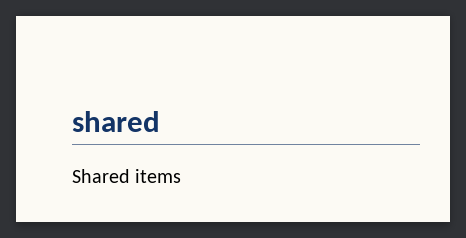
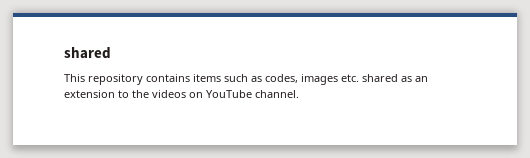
[72,169,182,183] Shared items -> [64,74,428,85] [64,90,299,98] This repository contains items such as codes, images etc. shared as an extension to the videos on YouTube channel.

